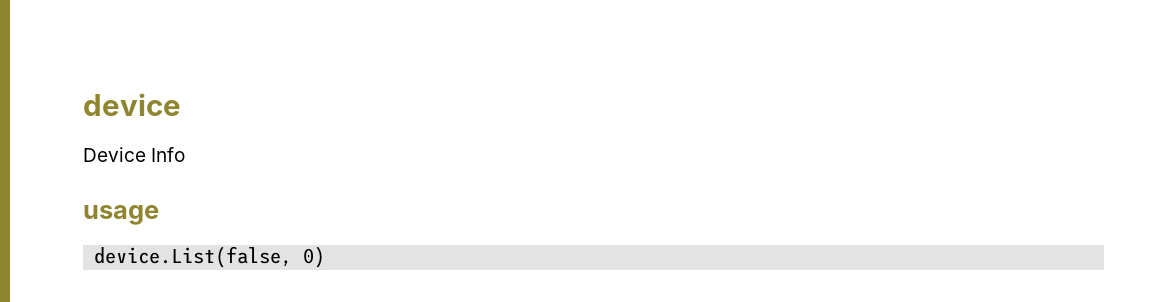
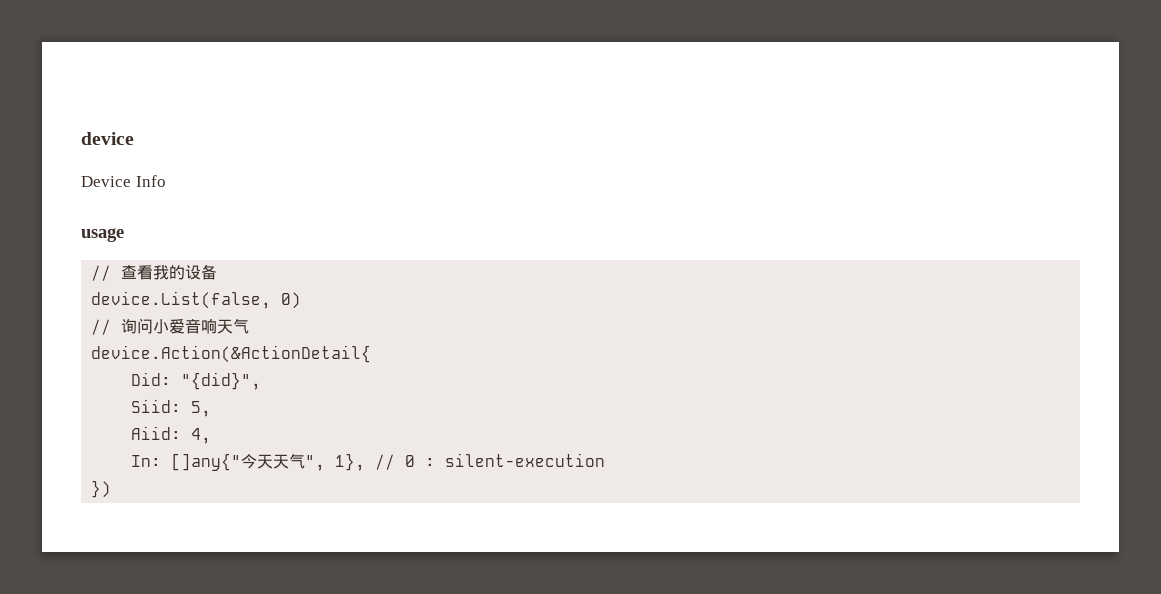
[94,246,326,268] device.List(false, 0) -> [91,264,218,281] [91,291,302,309] [91,318,250,335] [91,345,372,363] [131,372,262,390] [131,399,212,417] [131,426,212,444] [131,453,606,471] [91,480,112,498] // 查看我的设备 // device.List(false, 0) // // 询问小爱音响天气 // device.Action(&ActionDetail{ // Did: "{did}", // Siid: 5, // Aiid: 4, // In: []any{"今天天气", 1}, // 0 : silent-execution // })

